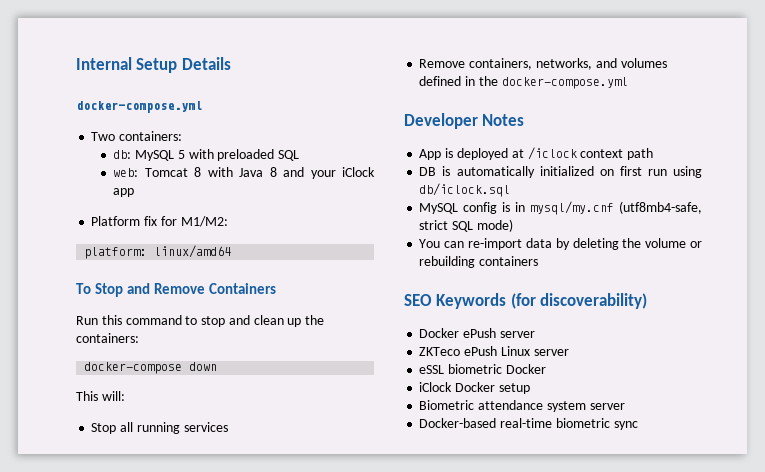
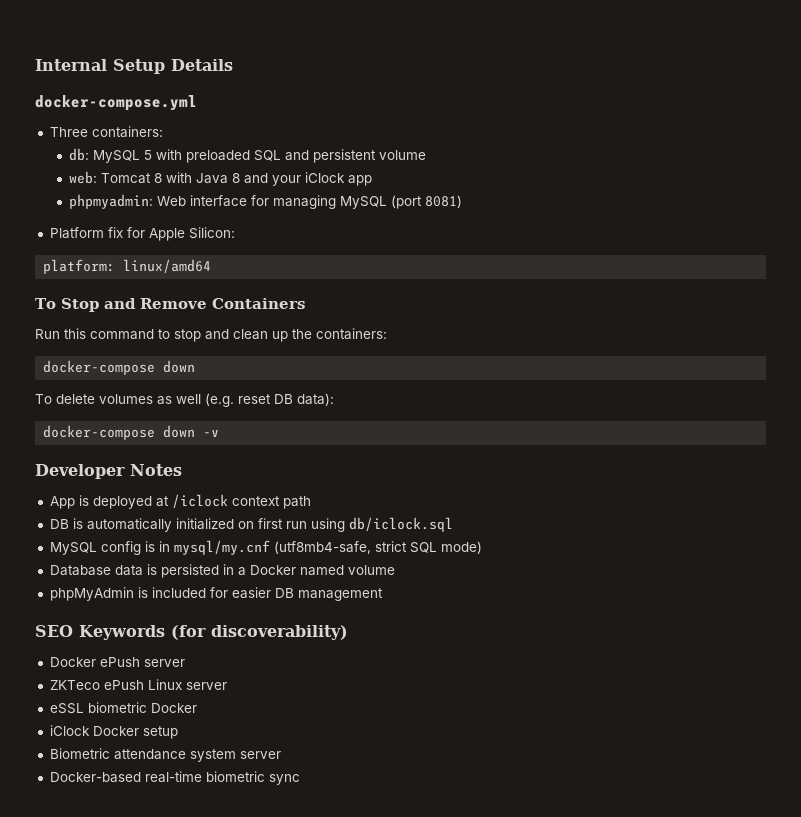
[91,132,116,141] Two -> [49,127,88,137] Three
(300, 155) none -> [285,149,427,163] and persistent volume
(135, 192) none -> [69,194,463,209] // phpmyadmin: Web interface for managing MySQL (port 8081)
[180,216,228,227] M1/M2: -> [148,227,235,241] Apple Silicon:
[76,391,125,401] [91,422,228,434] [419,58,667,70] [419,76,628,89] This will: // Stop all running services // Remove containers, networks, and volumes defined in the docker-compose.yml -> [35,393,334,407] [43,425,220,440] To delete volumes as well (e.g. reset DB data): // docker-compose down -v
[419,238,702,250] [419,256,539,268] You can re-import data by deleting the volume or rebuilding containers -> [49,564,395,578] [49,587,383,601] Database data is persisted in a Docker named volume // phpMyAdmin is included for easier DB management

